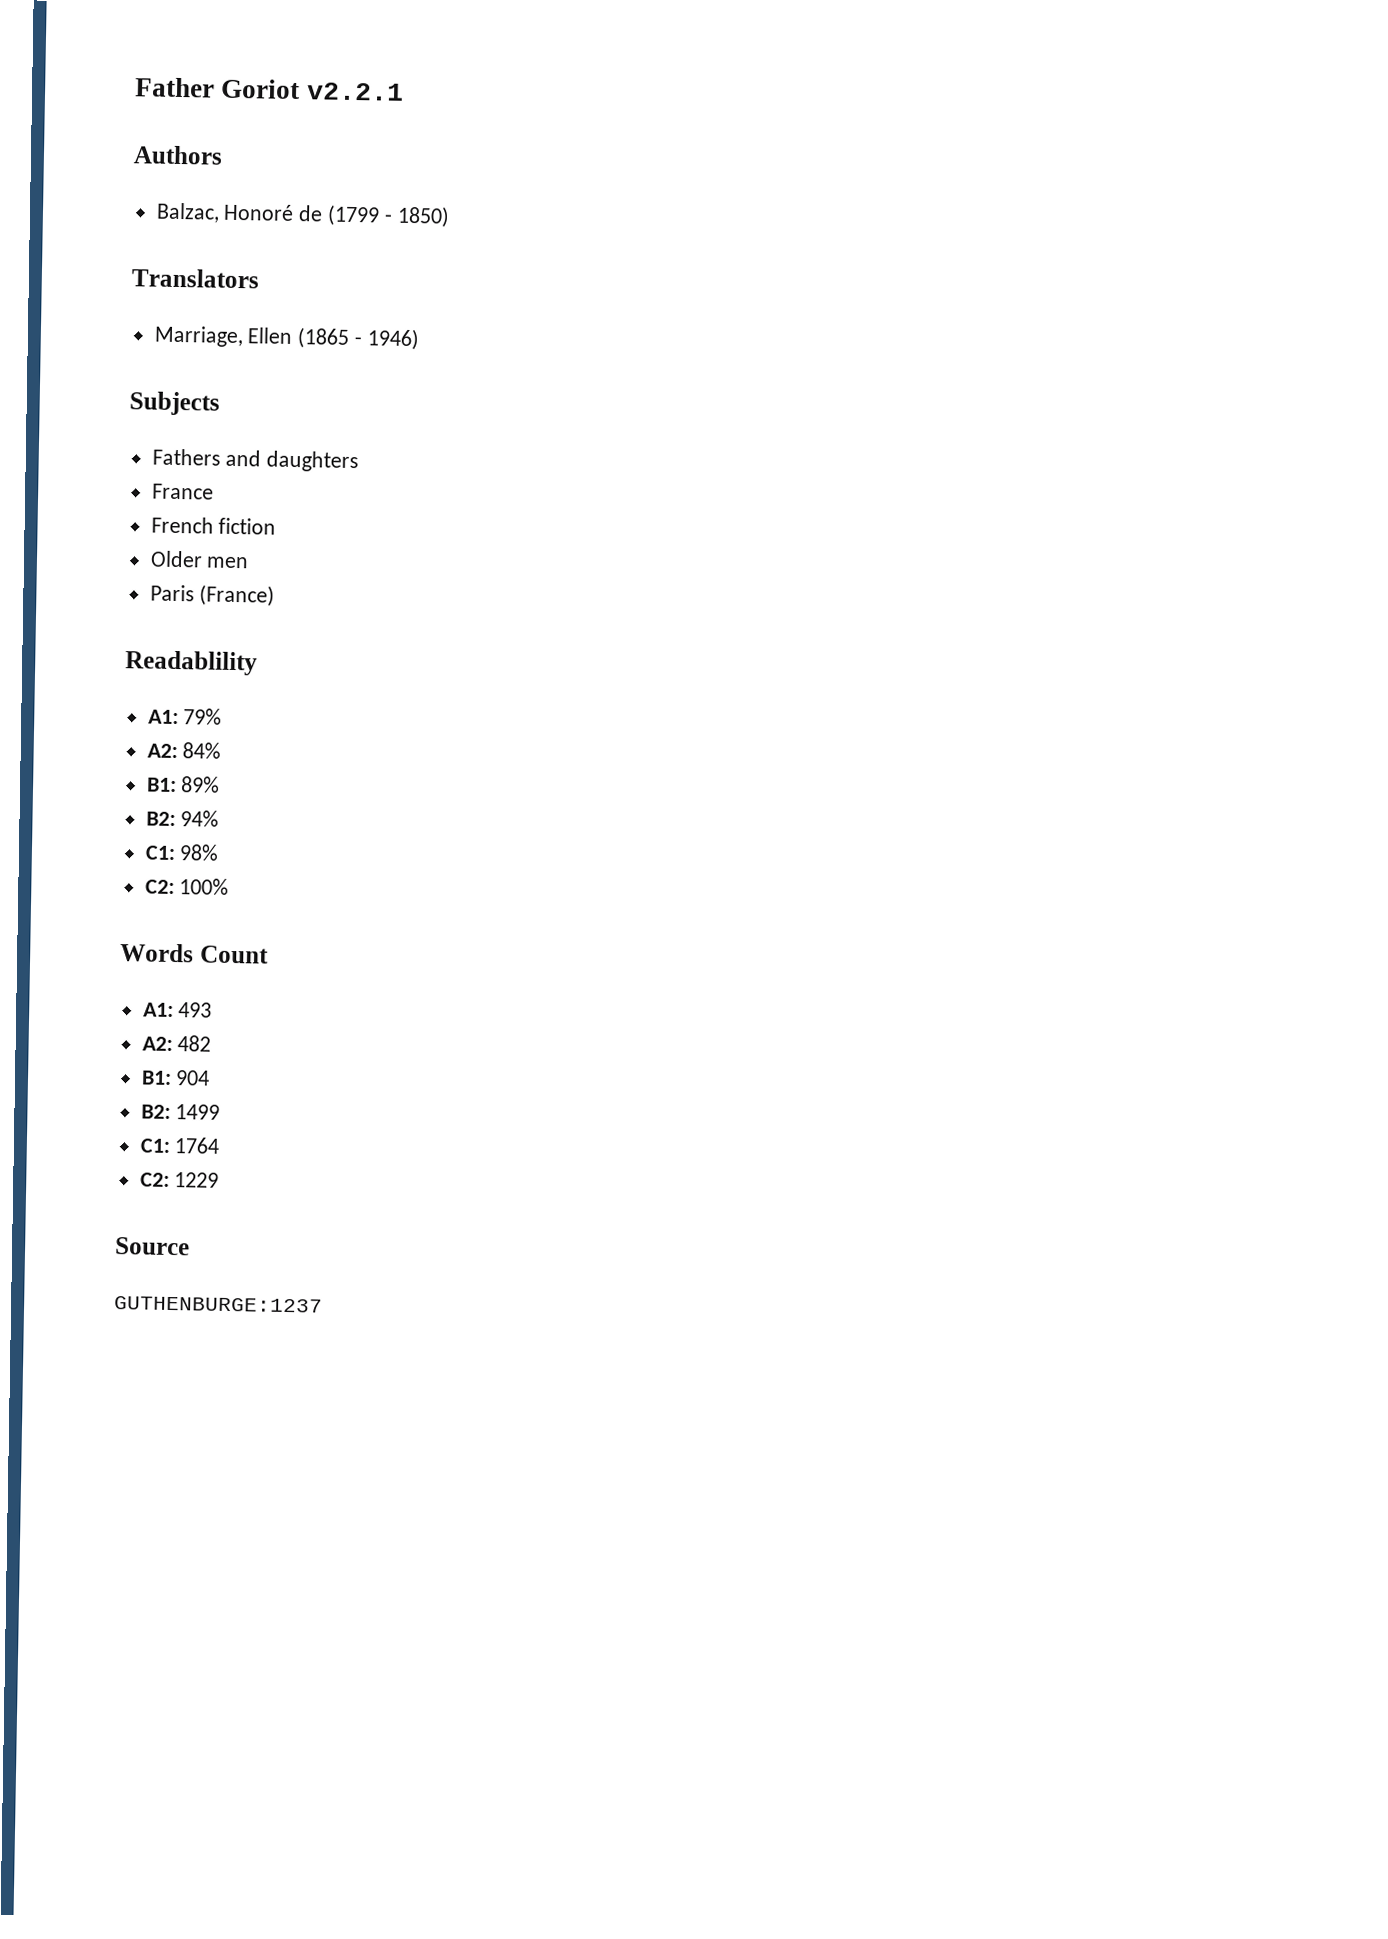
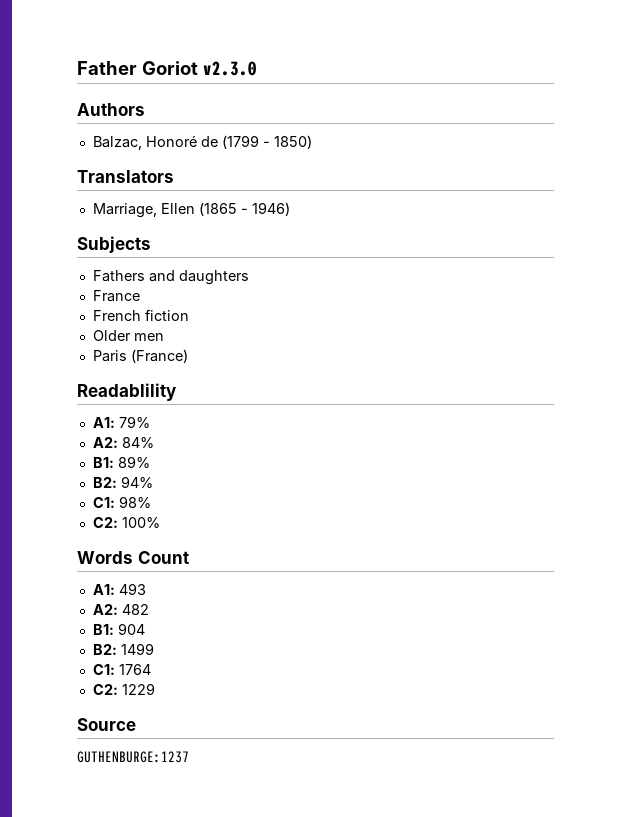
[305,82,404,101] v2.2.1 -> [202,61,257,76] v2.3.0

